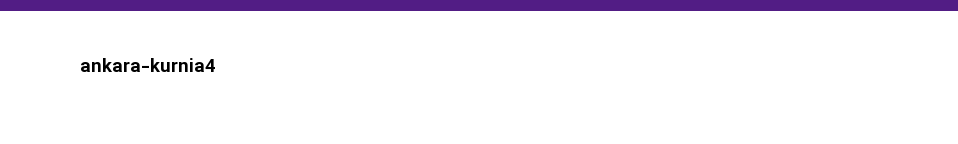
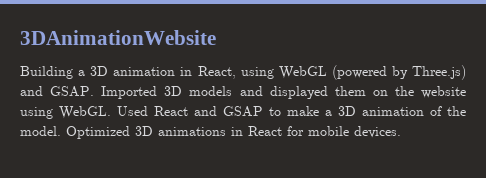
[80,58,216,72] ankara-kurnia4 -> [20,30,216,45] [20,65,467,80] [20,86,467,99] [20,106,466,119] [20,126,401,139] 3DAnimationWebsite // Building a 3D animation in React, using WebGL (powered by Three.js) and GSAP. Imported 3D models and displayed them on the website using WebGL. Used React and GSAP to make a 3D animation of the model. Optimized 3D animations in React for mobile devices.

